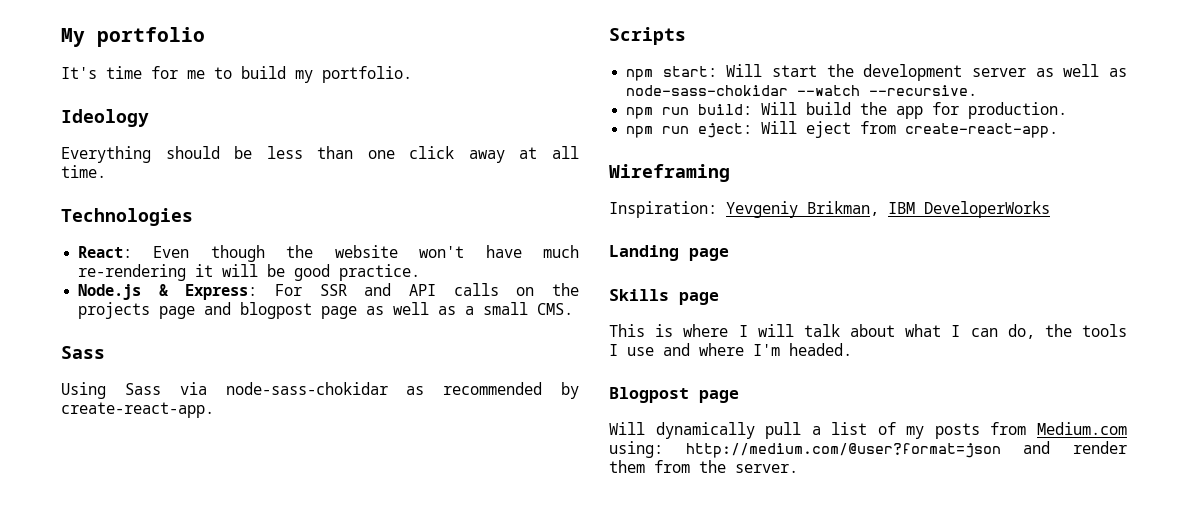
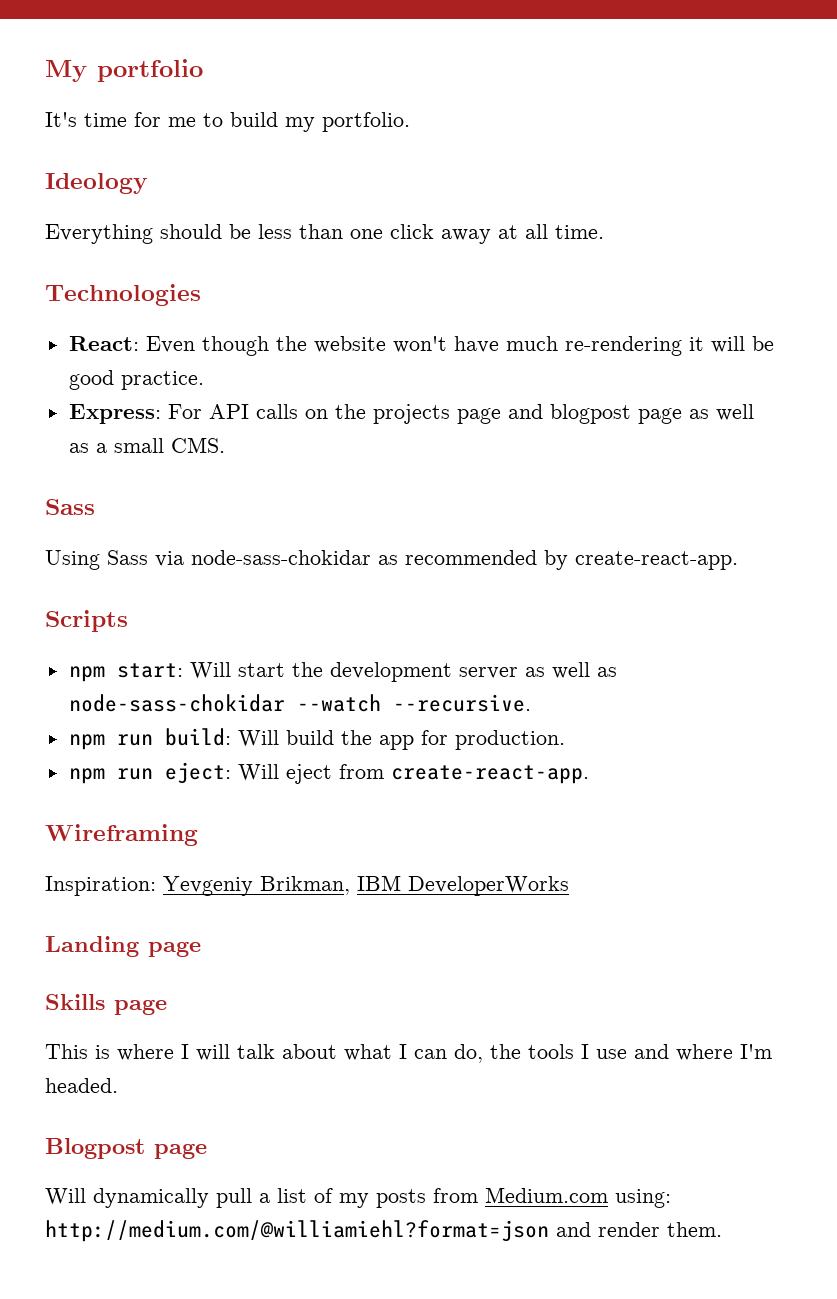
[78,283,392,300] Node.js & Express: For SSR and -> [68,404,202,424] Express: For
[685,443,1001,458] http://medium.com/@user?format=json -> [45,1220,549,1242] http://medium.com/@williamiehl?format=json
[609,460,798,473] them from the server. -> [667,1222,722,1237] them.

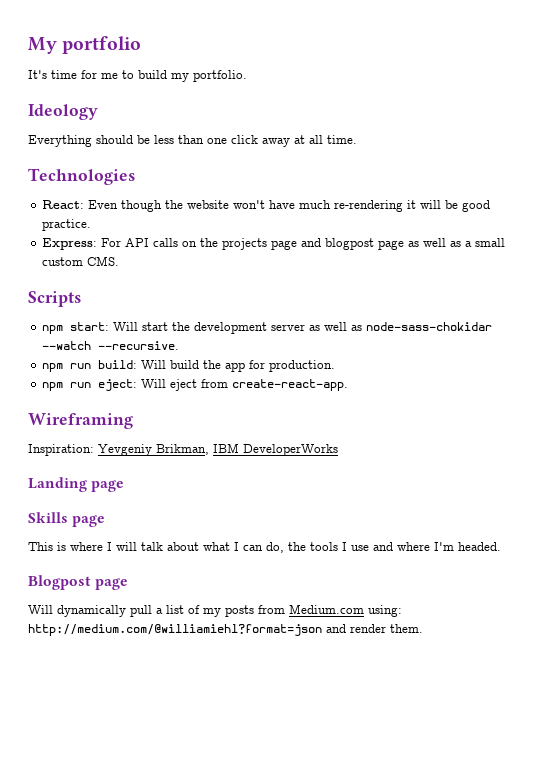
(164, 445) none -> [42,257,84,266] custom
[45,499,95,515] [45,550,738,570] // Sass // Using Sass via node-sass-chokidar as recommended by create-react-app. -> (120, 261) none

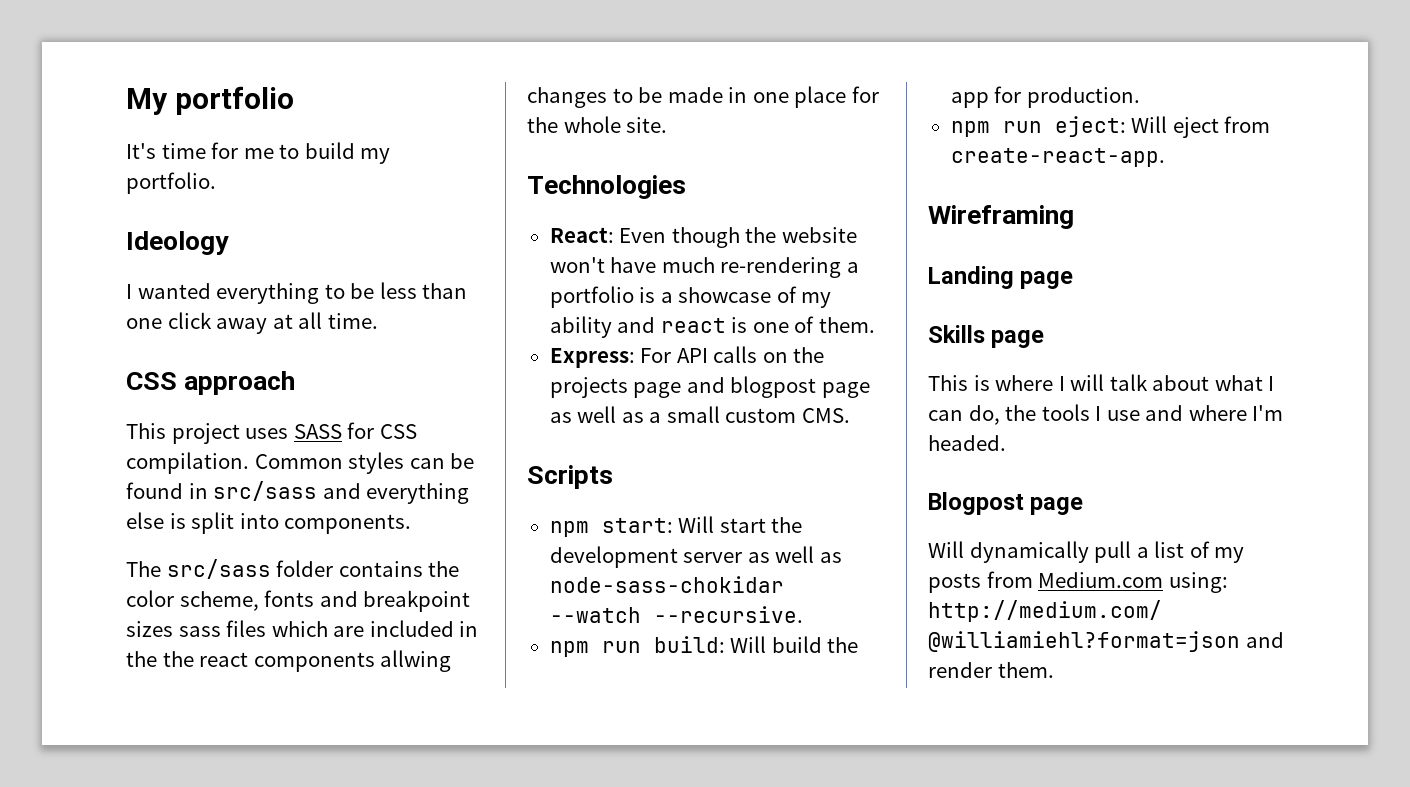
[28,135,133,147] Everything should -> [126,283,345,304] I wanted everything to
(357, 139) none -> [126,371,296,395] [126,422,417,444] [126,452,475,474] [126,481,470,504] [126,512,412,534] [126,559,460,579] [126,590,471,612] [126,620,479,637] [126,650,452,672] [527,86,879,108] [527,116,668,133] // CSS approach // This project uses SASS for CSS compilation. Common styles can be found in src/sass and everything else is split into components. // The src/sass folder contains the color scheme, fonts and breakpoint sizes sass files which are included in the the react components allwing changes to be made in one place for the whole site.
[407,200,491,212] [42,219,92,231] it will be good practice. -> [846,262,859,273] [549,286,832,308] [549,316,875,338] a portfolio is a showcase of my ability and react is one of them.
[28,443,338,456] // Inspiration: Yevgeniy Brikman, IBM DeveloperWorks -> (1074, 217) none

